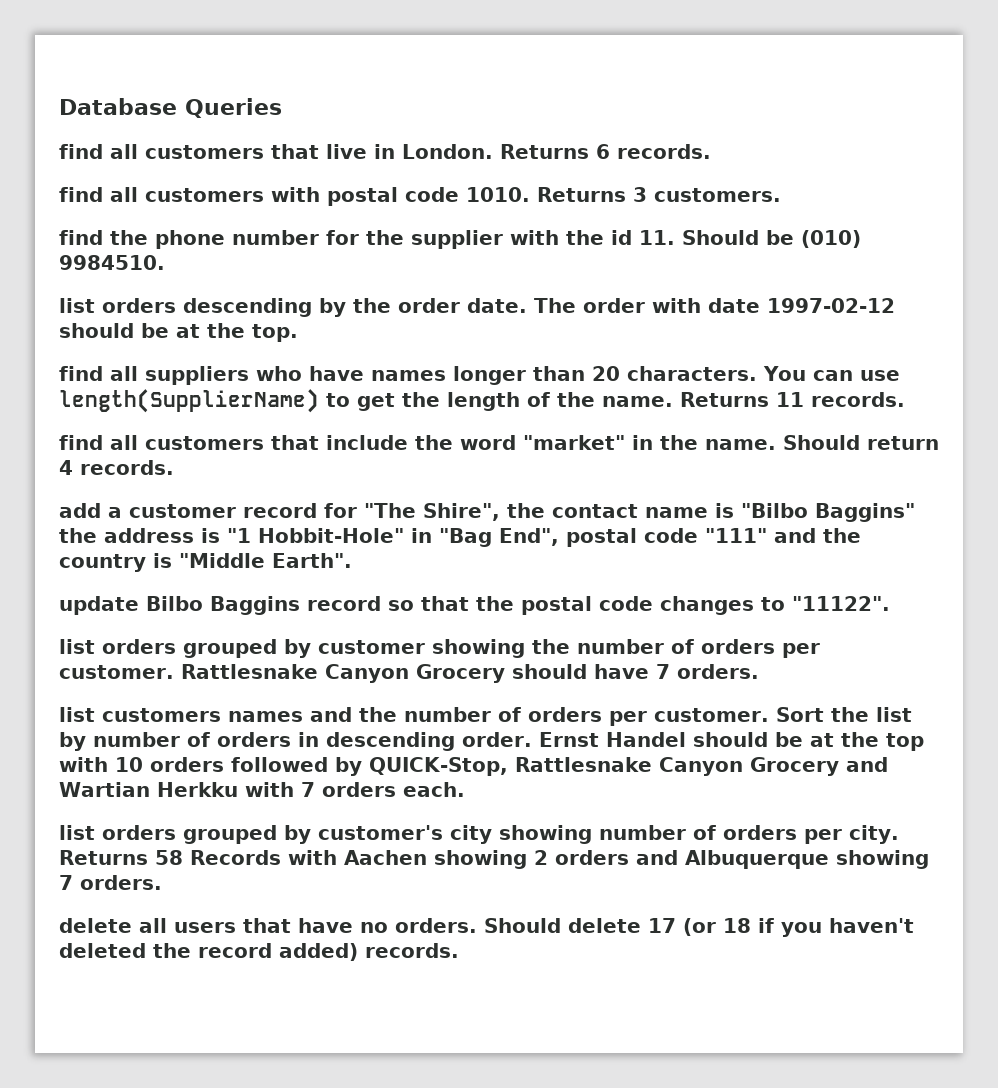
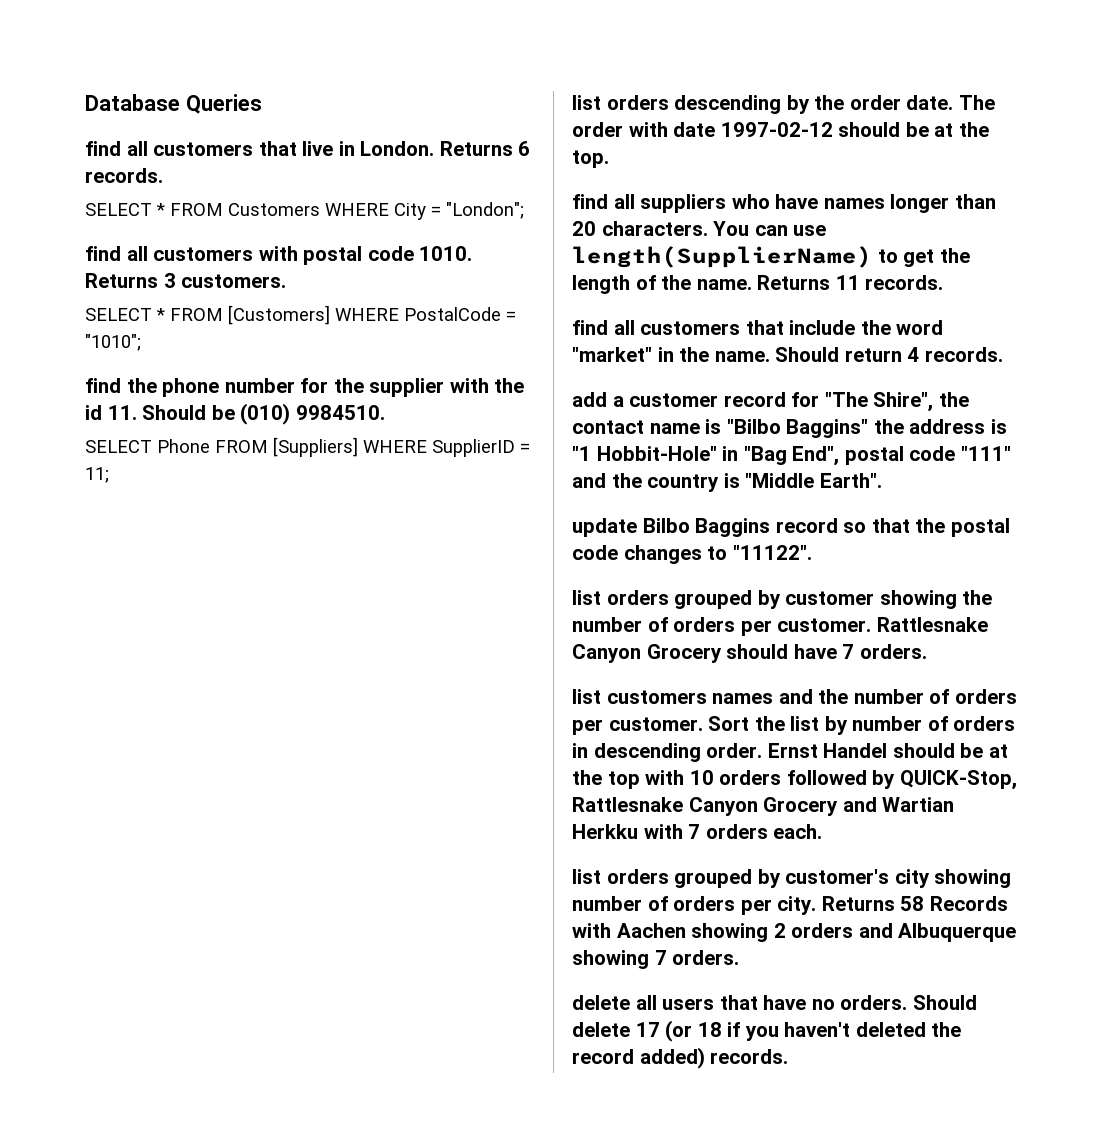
(711, 151) none -> [85,202,524,220] // SELECT * FROM Customers WHERE City = "London";
(781, 195) none -> [85,305,516,325] [85,334,141,351] // SELECT * FROM [Customers] WHERE PostalCode = "1010";
(165, 262) none -> [85,437,530,457] [85,467,109,483] // SELECT Phone FROM [Suppliers] WHERE SupplierID = 11;

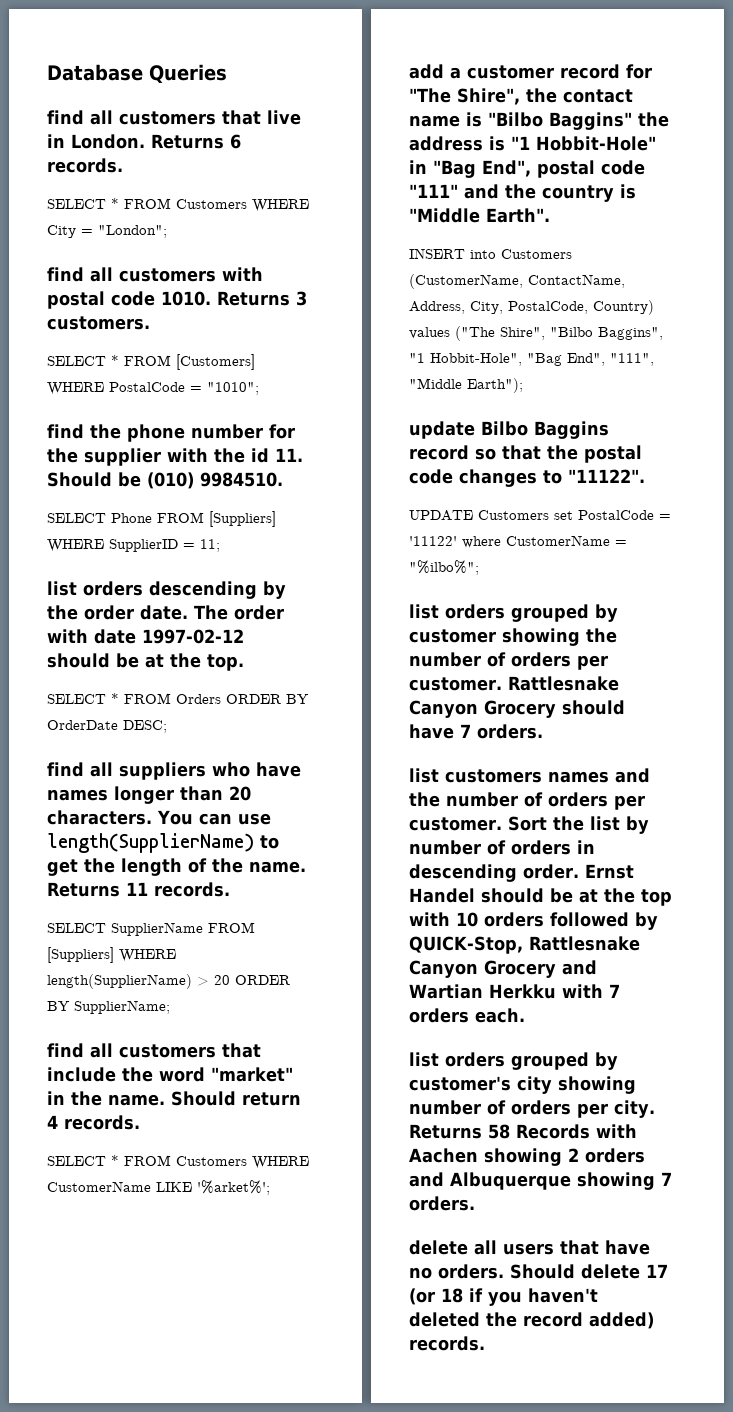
(609, 159) none -> [47,693,309,704] [47,720,167,733] // SELECT * FROM Orders ORDER BY OrderDate DESC;
(944, 282) none -> [47,922,255,936] [47,947,176,963] [47,974,290,989] [47,1000,170,1014] // SELECT SupplierName FROM [Suppliers] WHERE length(SupplierName) > 20 ORDER BY SupplierName;
(1003, 354) none -> [47,1155,309,1169] [47,1180,270,1195] // SELECT * FROM Customers WHERE CustomerName LIKE '%arket%';
(882, 480) none -> [409,248,572,259] [409,274,625,289] [409,300,654,315] [409,326,663,341] [409,353,654,366] [409,378,523,393] // INSERT into Customers (CustomerName, ContactName, Address, City, PostalCode, Country) values ("The Shire", "Bilbo Baggins", "1 Hobbit-Hole", "Bag End", "111", "Middle Earth");
(812, 552) none -> [409,510,671,521] [409,535,627,548] [409,560,479,575] // UPDATE Customers set PostalCode = '11122' where CustomerName = "%ilbo%";

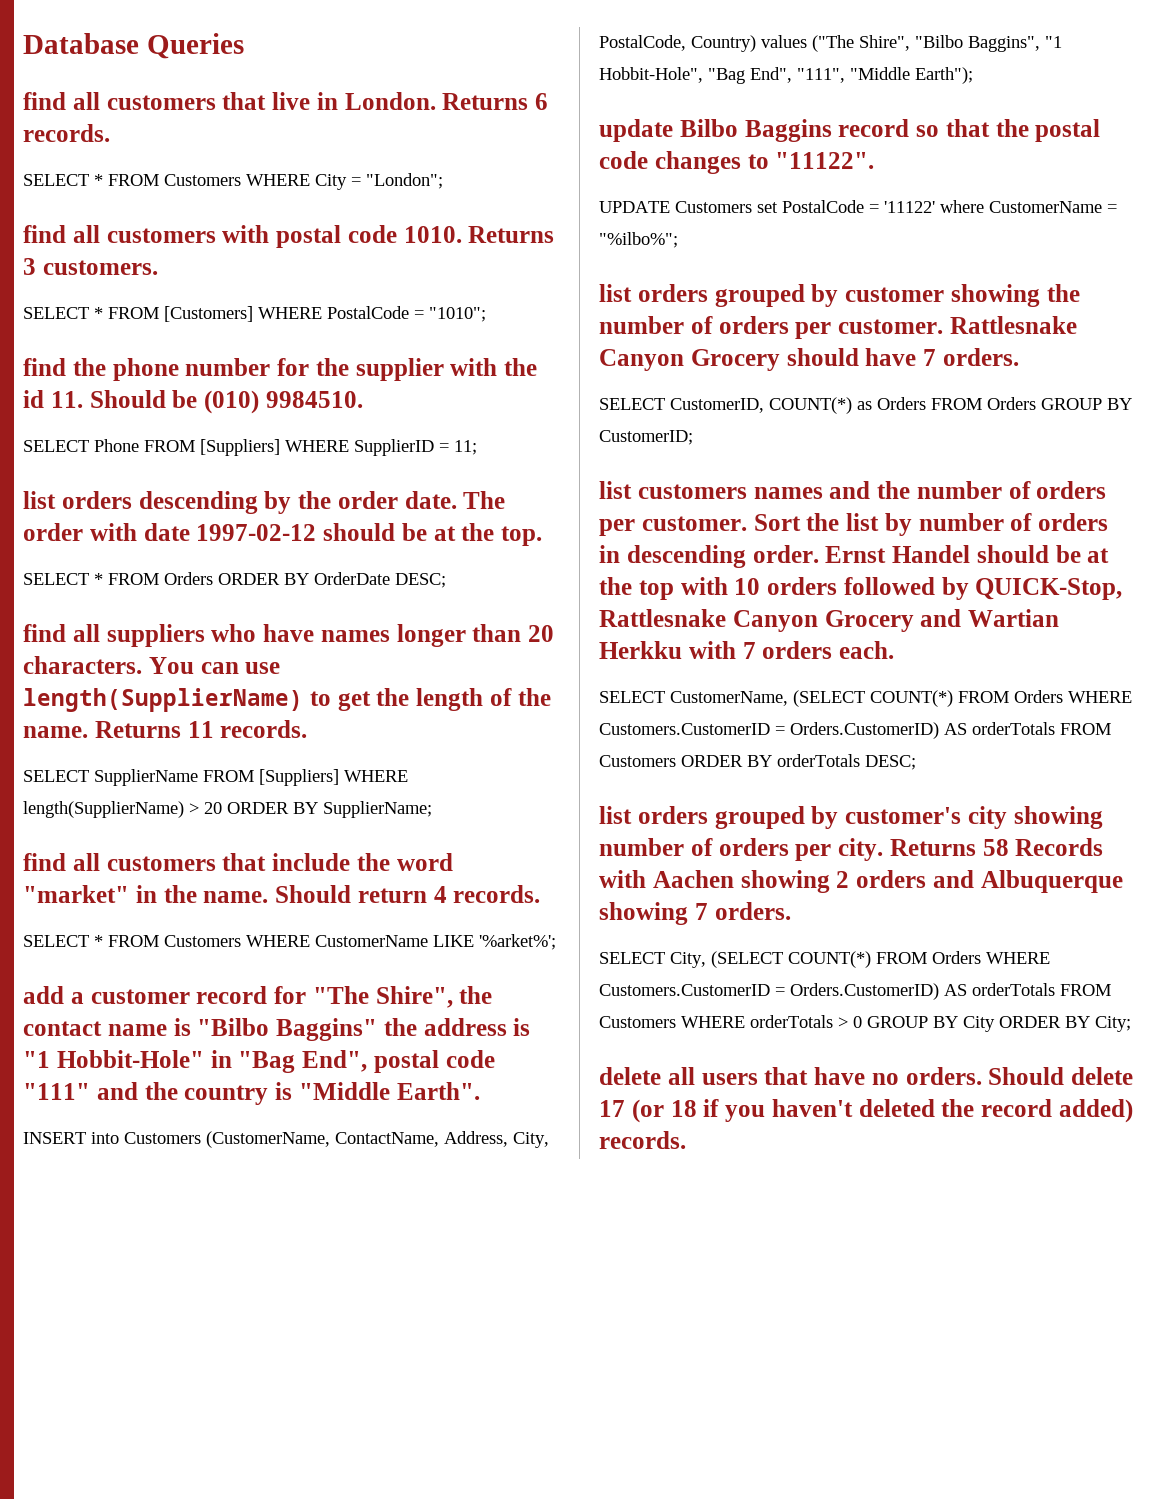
(543, 731) none -> [599,397,1132,414] [599,430,693,445] // SELECT CustomerID, COUNT(*) as Orders FROM Orders GROUP BY CustomerID;
(525, 1015) none -> [599,690,1132,707] [599,722,1111,739] [599,754,916,770] // SELECT CustomerName, (SELECT COUNT(*) FROM Orders WHERE Customers.CustomerID = Orders.CustomerID) AS orderTotals FROM Customers ORDER BY orderTotals DESC;
(475, 1203) none -> [599,951,1050,968] [599,983,1111,1000] [599,1015,1131,1032] // SELECT City, (SELECT COUNT(*) FROM Orders WHERE Customers.CustomerID = Orders.CustomerID) AS orderTotals FROM Customers WHERE orderTotals > 0 GROUP BY City ORDER BY City;

